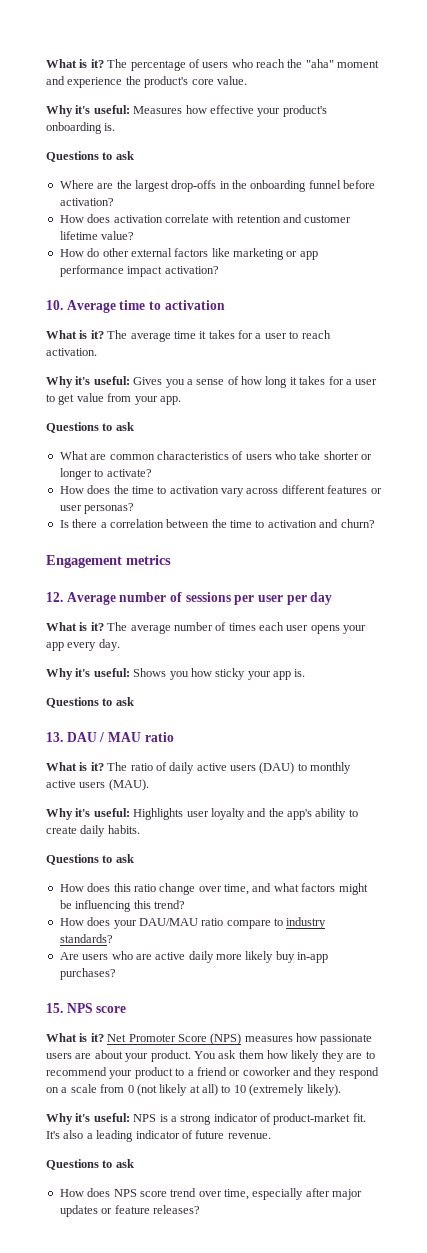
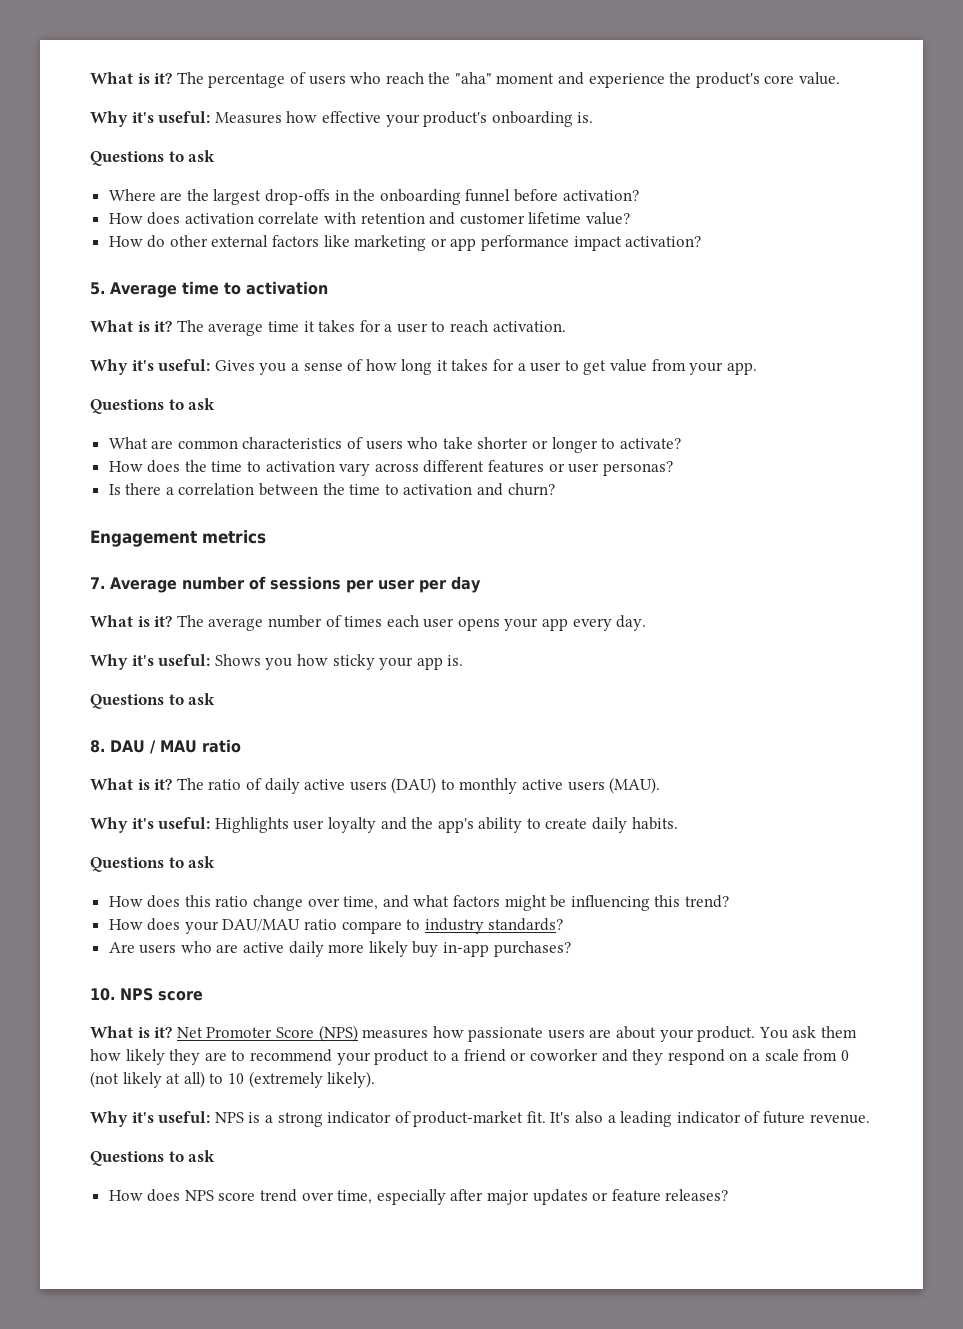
[46,300,63,310] 10. -> [90,282,105,295] 5.
[46,592,63,602] 12. -> [90,577,105,589] 7.
[46,732,63,742] 13. -> [90,740,105,753] 8.
[46,1003,63,1013] 15. -> [90,988,115,1001] 10.

